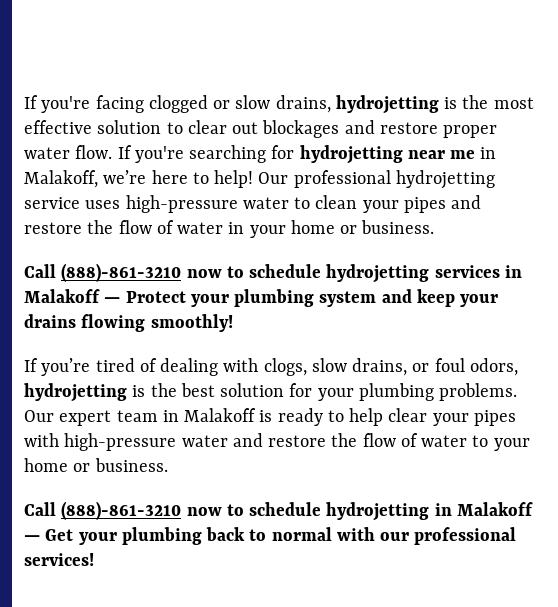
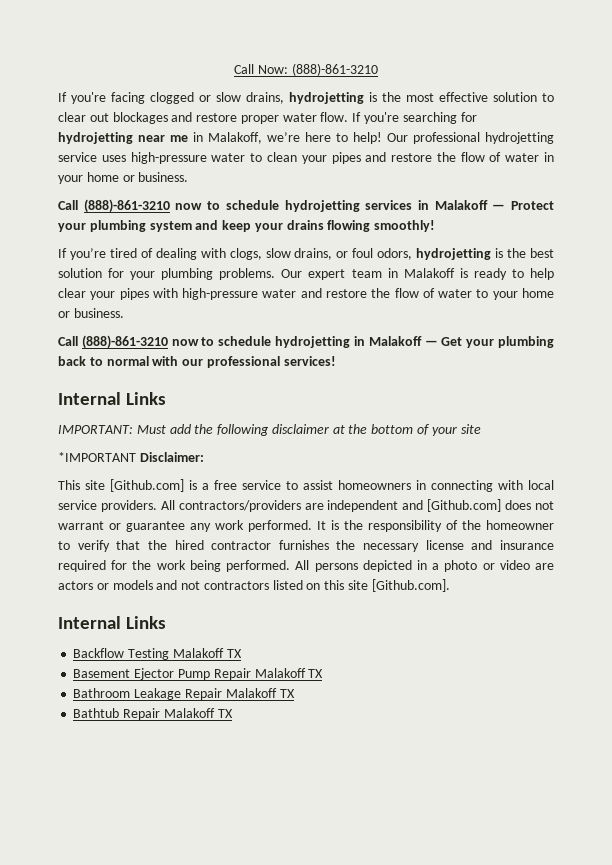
(24, 102) none -> [234,63,378,76] Call Now: (888)-861-3210 //
(94, 559) none -> [58,392,167,405] [58,424,481,436] [58,452,204,462] [58,479,554,492] [58,499,555,512] [58,520,554,532] [58,540,554,552] [58,560,554,572] [58,579,450,592] [58,616,167,629] [73,648,242,660] [73,668,324,680] [73,688,295,700] [73,708,233,720] // Internal Links // IMPORTANT: Must add the following disclaimer at the bottom of your site // *IMPORTANT Disclaimer: // This site [Github.com] is a free service to assist homeowners in connecting with local service providers. All contractors/providers are independent and [Github.com] does not warrant or guarantee any work performed. It is the responsibility of the homeowner to verify that the hired contractor furnishes the necessary license and insurance required for the work being performed. All persons depicted in a photo or video are actors or models and not contractors listed on this site [Github.com]. // Internal Links // Backflow Testing Malakoff TX // Basement Ejector Pump Repair Malakoff TX // Bathroom Leakage Repair Malakoff TX // Bathtub Repair Malakoff TX

